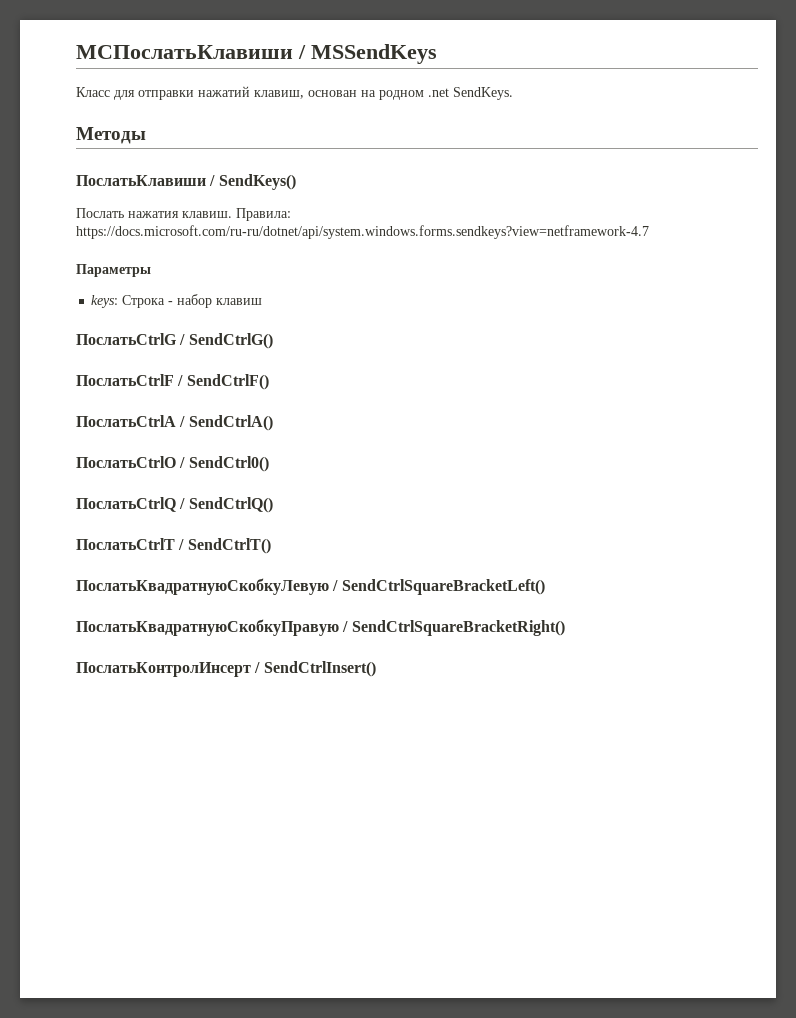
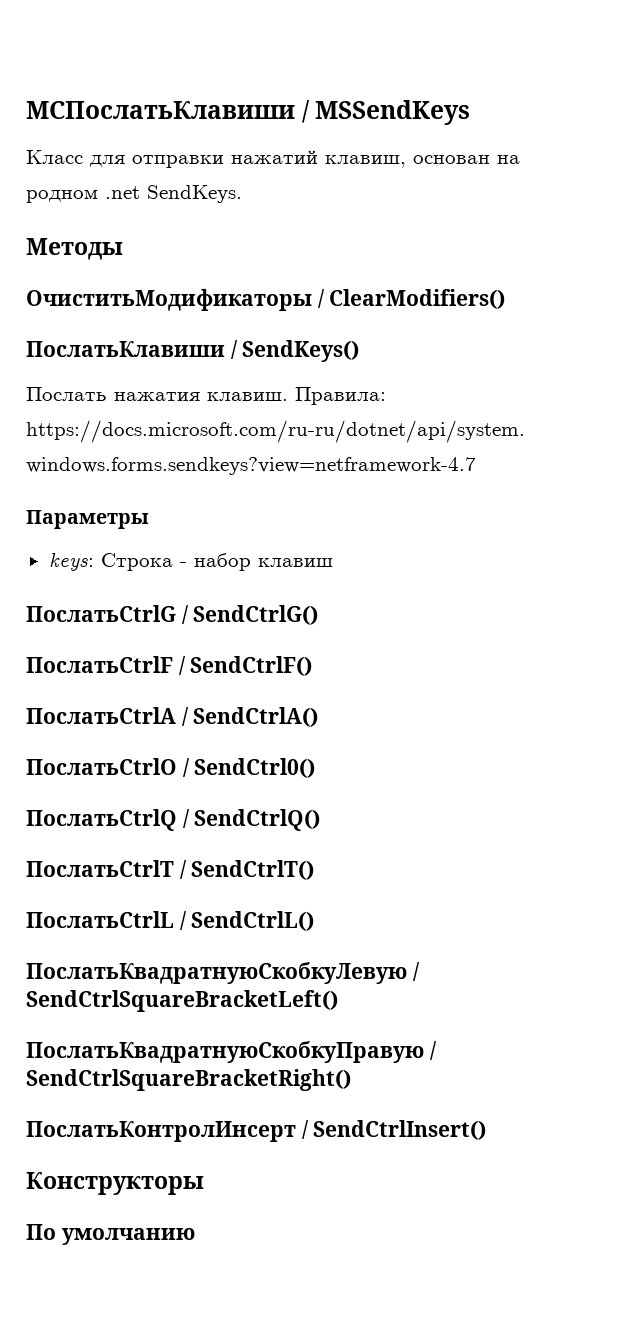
(146, 135) none -> [26,288,506,311] // ОчиститьМодификаторы / ClearModifiers()
(271, 546) none -> [26,911,315,931] // ПослатьCtrlL / SendCtrlL()
(376, 669) none -> [26,1172,204,1195] [26,1224,195,1245] // Конструкторы // По умолчанию

